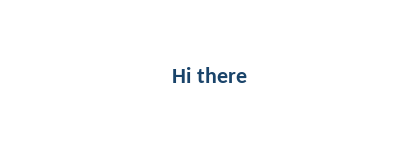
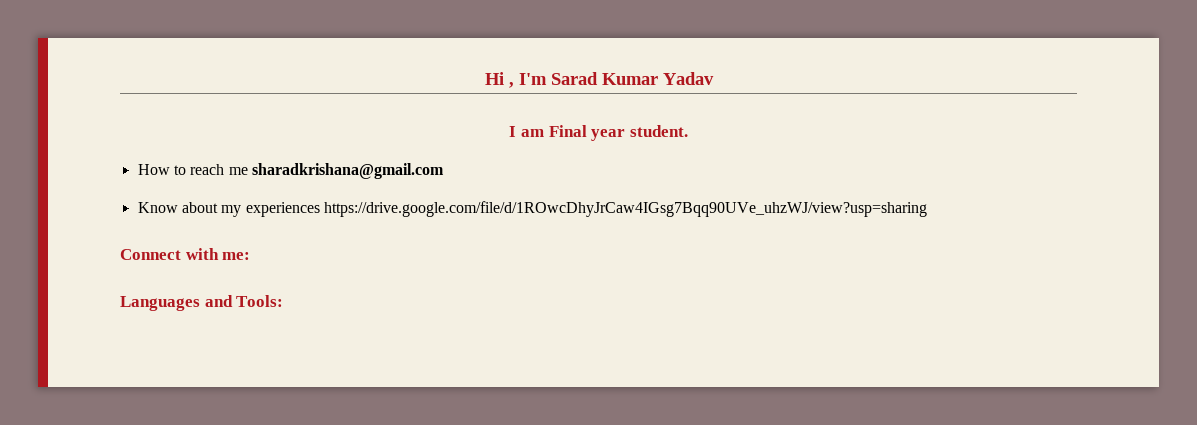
[196,67,247,83] there -> [508,72,714,88] [509,125,688,141] [137,163,444,179] [137,201,927,217] [120,248,251,260] [120,295,284,311] , I'm Sarad Kumar Yadav // I am Final year student. // How to reach me sharadkrishana@gmail.com // Know about my experiences https://drive.google.com/file/d/1ROwcDhyJrCaw4IGsg7Bqq90UVe_uhzWJ/view?usp=sharing // Connect with me: // Languages and Tools:

